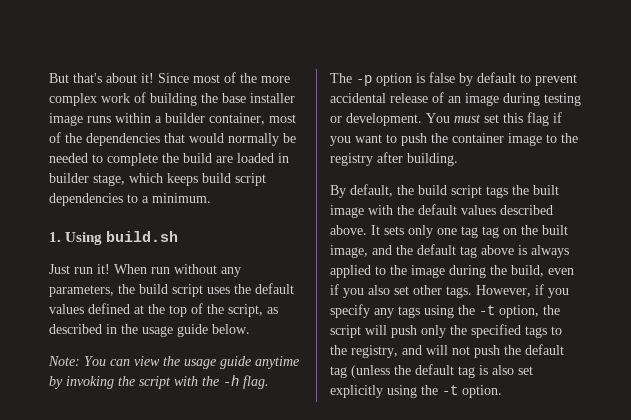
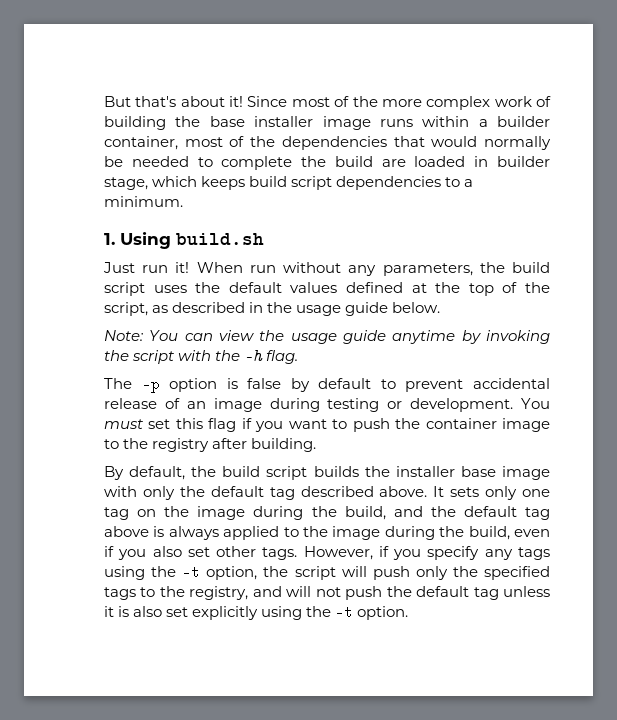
[486,185,559,198] tags the built -> [313,466,496,477] builds the installer base
[397,204,496,215] the default values -> [142,486,295,500] only the default tag
[482,226,499,238] tag -> (129, 513) none
[542,225,568,235] [330,245,368,258] built image, -> [197,506,386,520] image during the build,
[351,364,475,378] (unless the default tag -> [503,586,550,597] [104,606,114,617] unless it

